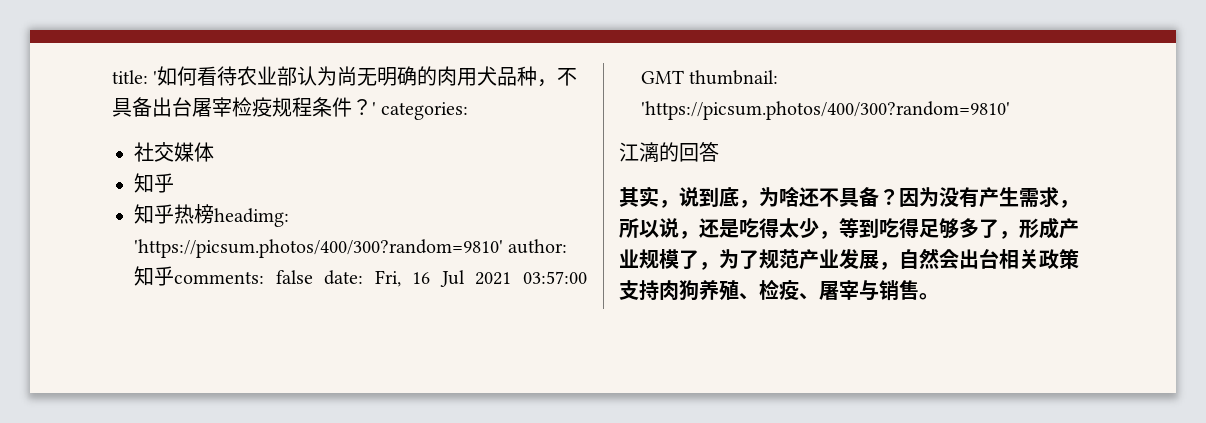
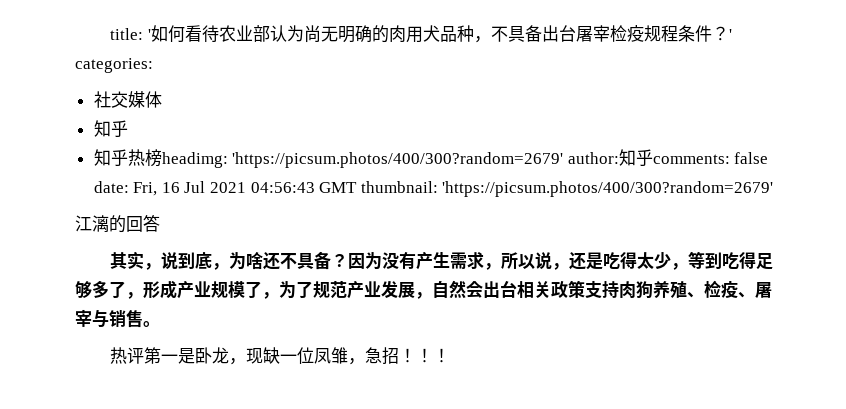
[134,239,503,258] 'https://picsum.photos/400/300?random=9810' -> [232,152,564,168] 'https://picsum.photos/400/300?random=2679'
[522,271,587,284] 03:57:00 -> [250,182,315,193] 04:56:43
[641,101,1010,120] 'https://picsum.photos/400/300?random=9810' -> [442,181,774,197] 'https://picsum.photos/400/300?random=2679'
(939, 296) none -> [110,347,451,365] // 热评第一是卧龙，现缺一位凤雏，急招！！！

